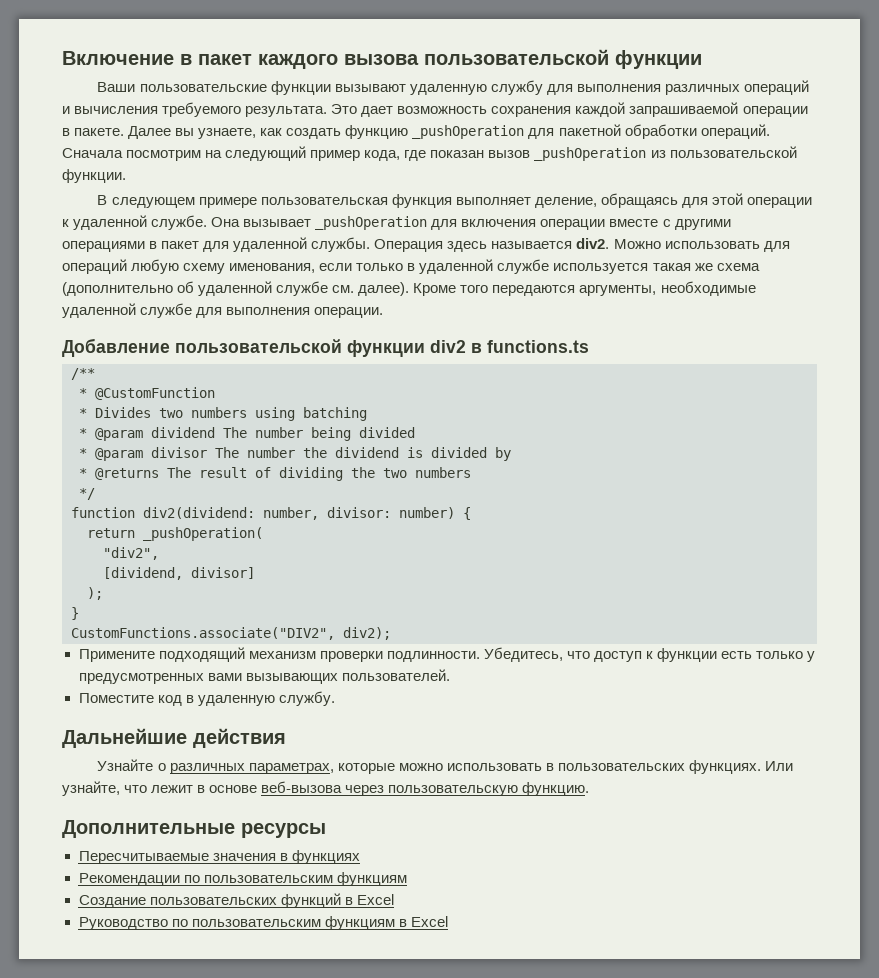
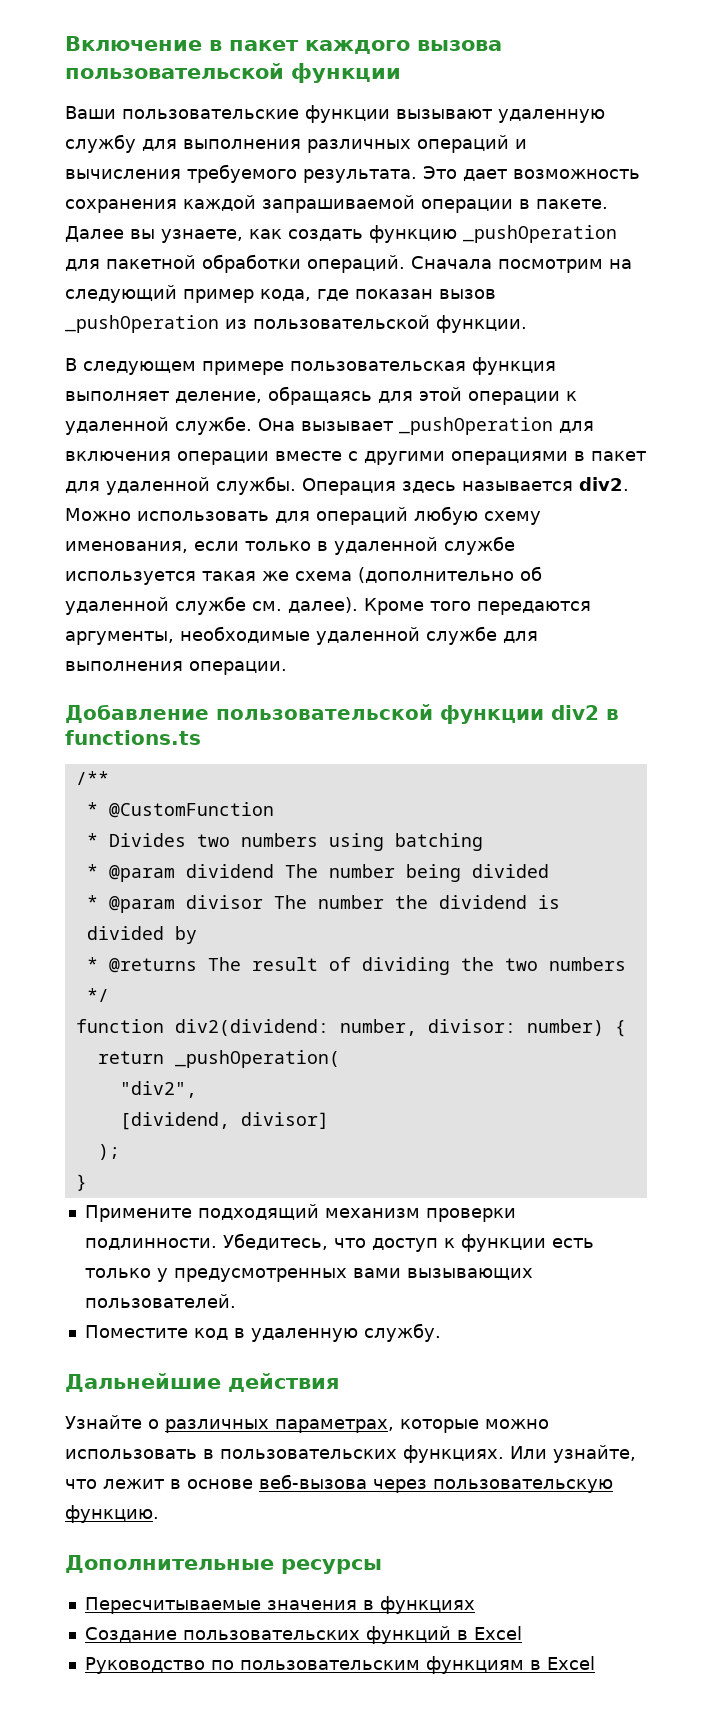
[71,627,391,640] // CustomFunctions.associate("DIV2", div2); -> (87, 1182) none
[78,872,407,886] // Рекомендации по пользовательским функциям -> (475, 1605) none

